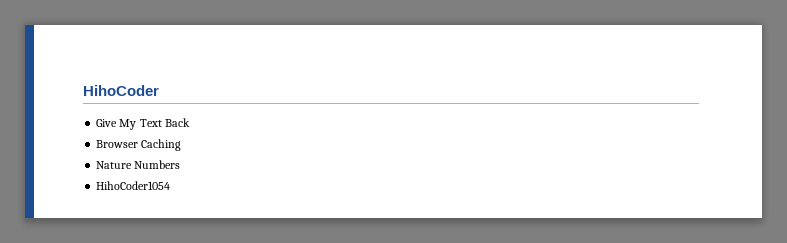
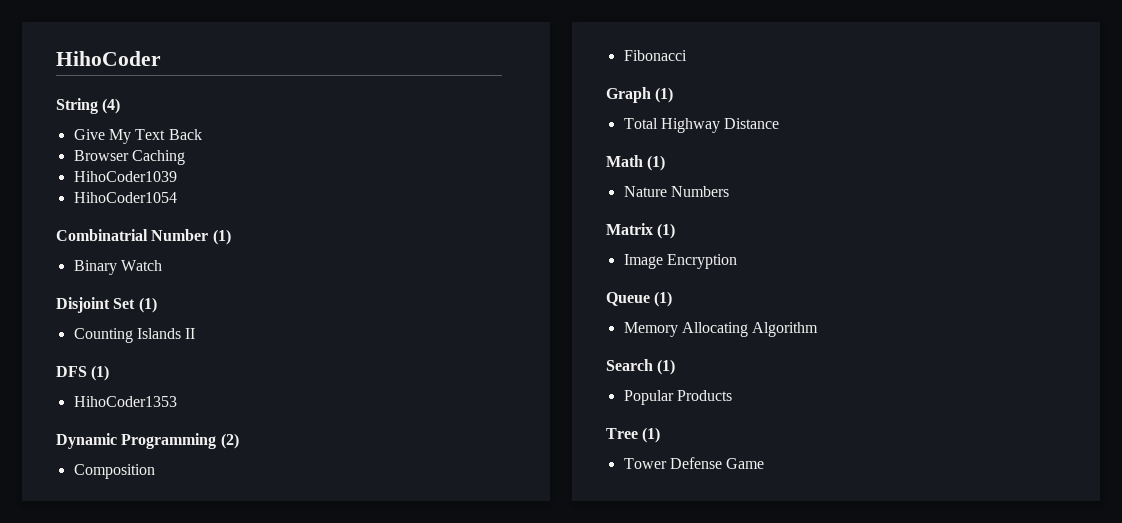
(159, 90) none -> [56,98,121,114] // String (4)
[96,160,181,169] [96,181,171,190] Nature Numbers // HihoCoder1054 -> [73,171,177,182] [73,192,177,203] [56,229,231,245] [73,260,162,275] [56,297,157,313] [73,328,196,343] [56,365,110,381] [73,396,177,407] [56,433,239,449] [73,464,155,479] [623,50,687,61] [606,87,674,103] [623,118,780,133] [606,155,666,171] [623,186,729,197] [606,223,676,239] [623,254,737,269] [606,291,673,307] [623,322,819,337] [606,359,676,375] [623,390,732,405] [606,427,661,443] [623,457,765,469] HihoCoder1039 // HihoCoder1054 // Combinatrial Number (1) // Binary Watch // Disjoint Set (1) // Counting Islands II // DFS (1) // HihoCoder1353 // Dynamic Programming (2) // Composition // Fibonacci // Graph (1) // Total Highway Distance // Math (1) // Nature Numbers // Matrix (1) // Image Encryption // Queue (1) // Memory Allocating Algorithm // Search (1) // Popular Products // Tree (1) // Tower Defense Game

